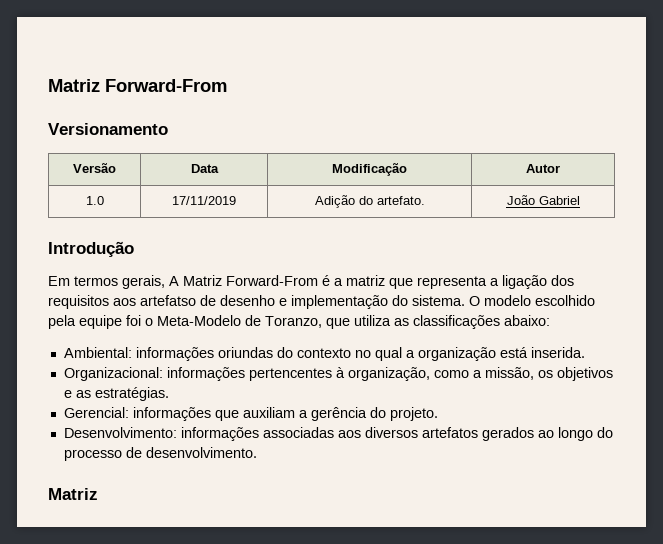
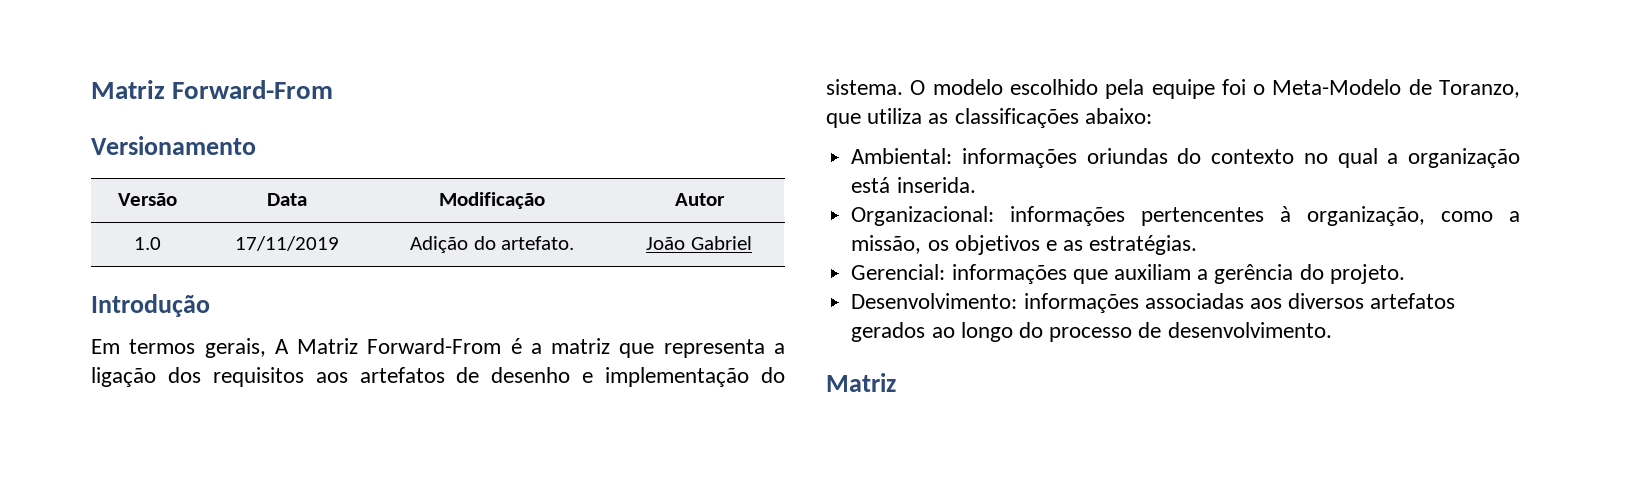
[140,295,196,306] artefatso -> [359,367,445,383] artefatos

